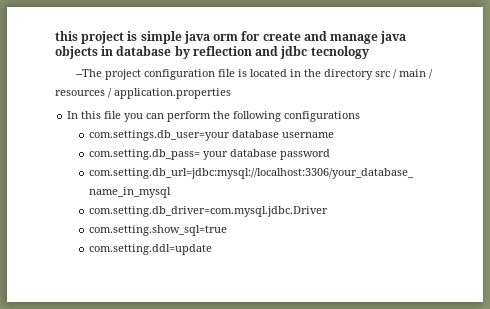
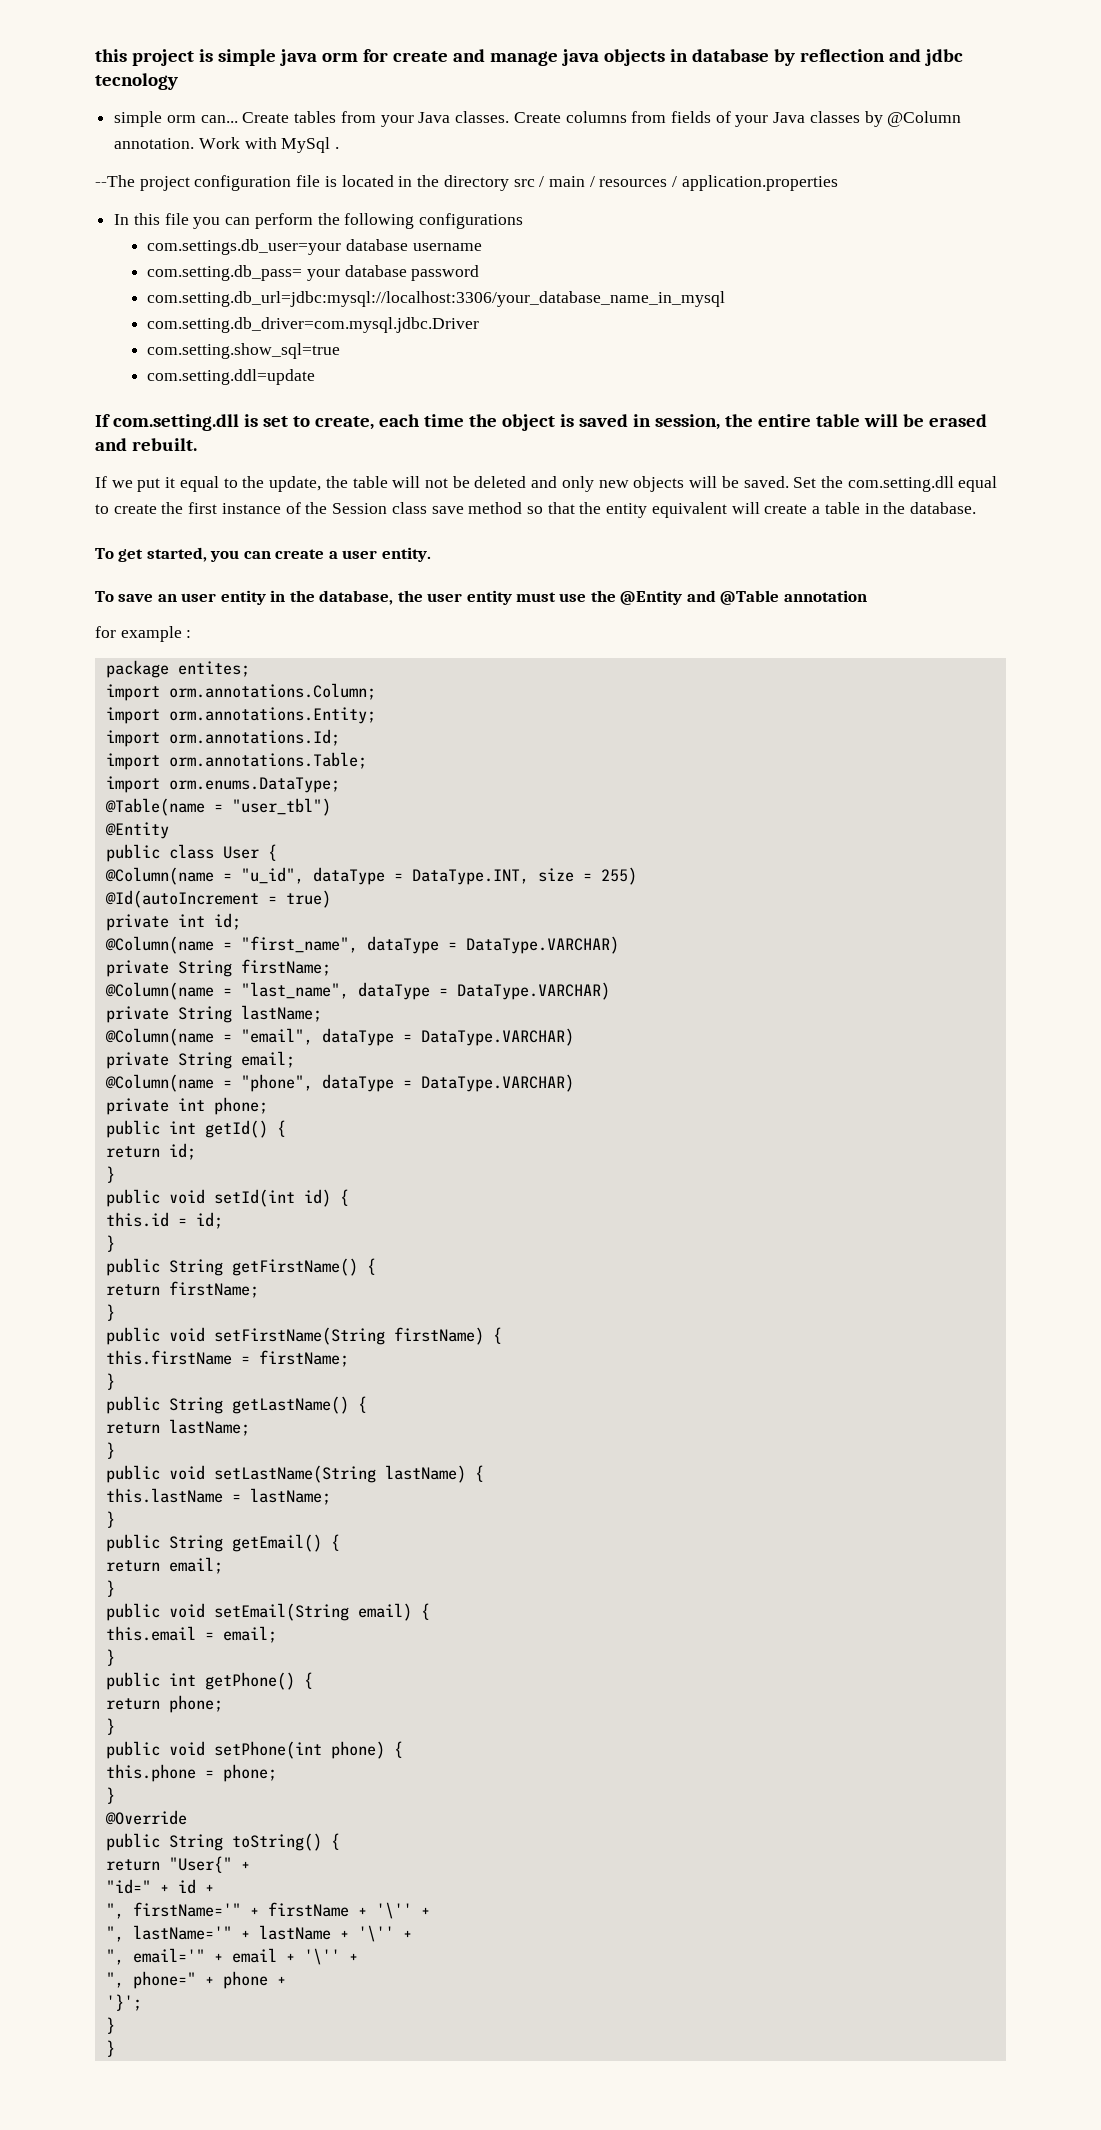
(369, 52) none -> [114,111,962,127] [114,137,340,153] // simple orm can... Create tables from your Java classes. Create columns from fields of your Java classes by @Column annotation. Work with MySql .
(212, 249) none -> [95,414,987,431] [95,438,197,451] [95,476,998,492] [95,502,976,518] [95,547,431,562] [95,590,867,605] [95,626,192,642] [105,660,250,678] [105,683,376,701] [105,707,376,724] [105,729,340,747] [105,752,367,770] [105,776,340,793] [104,798,331,816] [104,822,169,839] [105,844,277,862] [104,867,637,885] [104,890,331,908] [105,913,241,931] [104,936,619,954] [105,959,331,977] [104,982,610,1000] [105,1005,322,1023] [104,1028,574,1046] [105,1051,295,1069] [104,1074,574,1092] [105,1097,268,1115] [105,1120,286,1138] [105,1143,196,1160] [105,1166,115,1183] [105,1189,349,1207] [105,1212,223,1229] [105,1235,115,1252] [105,1258,376,1276] [105,1281,259,1298] [105,1304,115,1321] [105,1327,502,1345] [105,1350,349,1367] [105,1373,115,1390] [105,1396,367,1414] [105,1419,250,1436] [105,1442,115,1459] [105,1465,484,1483] [105,1488,331,1505] [105,1511,115,1528] [105,1534,340,1552] [105,1557,223,1574] [105,1580,115,1597] [105,1603,430,1621] [105,1626,277,1643] [105,1649,115,1666] [105,1672,313,1690] [105,1695,223,1713] [105,1718,115,1735] [105,1741,403,1759] [105,1764,277,1782] [105,1787,115,1804] [104,1810,187,1825] [105,1833,340,1851] [105,1856,250,1873] [105,1879,214,1894] [105,1902,430,1919] [105,1925,412,1942] [105,1948,358,1965] [105,1971,286,1989] [105,1994,142,2011] [105,2017,115,2034] [105,2040,115,2057] // If com.setting.dll is set to create, each time the object is saved in session, the entire table will be erased and rebuilt. // If we put it equal to the update, the table will not be deleted and only new objects will be saved. Set the com.setting.dll equal to create the first instance of the Session class save method so that the entity equivalent will create a table in the database. // To get started, you can create a user entity. // To save an user entity in the database, the user entity must use the @Entity and @Table annotation // for example : // package entites; // import orm.annotations.Column; // import orm.annotations.Entity; // import orm.annotations.Id; // import orm.annotations.Table; // import orm.enums.DataType; // @Table(name = "user_tbl") // @Entity // public class User { // @Column(name = "u_id", dataType = DataType.INT, size = 255) // @Id(autoIncrement = true) // private int id; // @Column(name = "first_name", dataType = DataType.VARCHAR) // private String firstName; // @Column(name = "last_name", dataType = DataType.VARCHAR) // private String lastName; // @Column(name = "email", dataType = DataType.VARCHAR) // private String email; // @Column(name = "phone", dataType = DataType.VARCHAR) // private int phone; // public int getId() { // return id; // } // public void setId(int id) { // this.id = id; // } // public String getFirstName() { // return firstName; // } // public void setFirstName(String firstName) { // this.firstName = firstName; // } // public String getLastName() { // return lastName; // } // public void setLastName(String lastName) { // this.lastName = lastName; // } // public String getEmail() { // return email; // } // public void setEmail(String email) { // this.email = email; // } // public int getPhone() { // return phone; // } // public void setPhone(int phone) { // this.phone = phone; // } // @Override // public String toString() { // return "User{" + // "id=" + id + // ", firstName='" + firstName + '\'' + // ", lastName='" + lastName + '\'' + // ", email='" + email + '\'' + // ", phone=" + phone + // '}'; // } // }

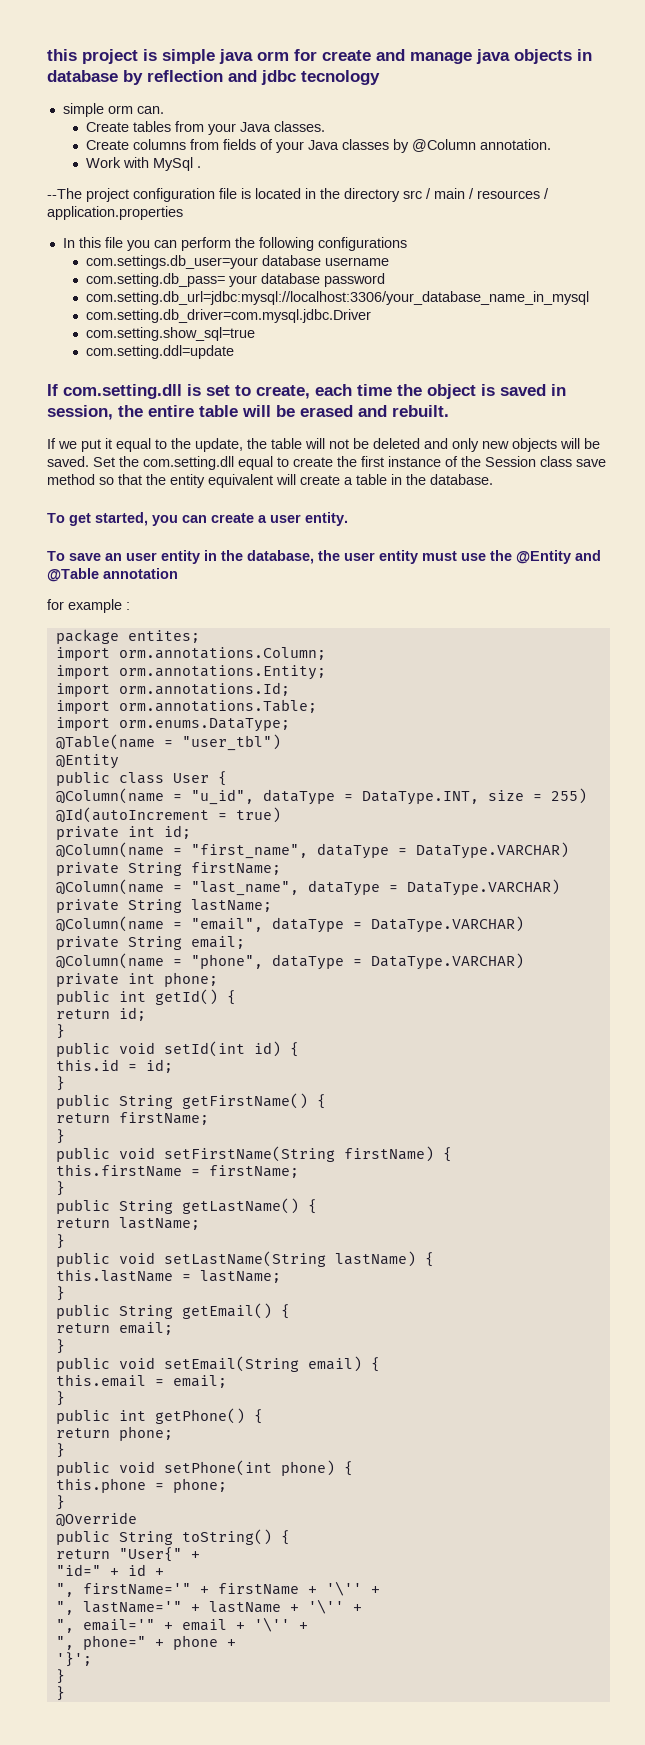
[200,115,238,123] can... -> [136,106,164,114] can. //
(510, 117) none -> (325, 126) //
(195, 143) none -> (551, 144) //

